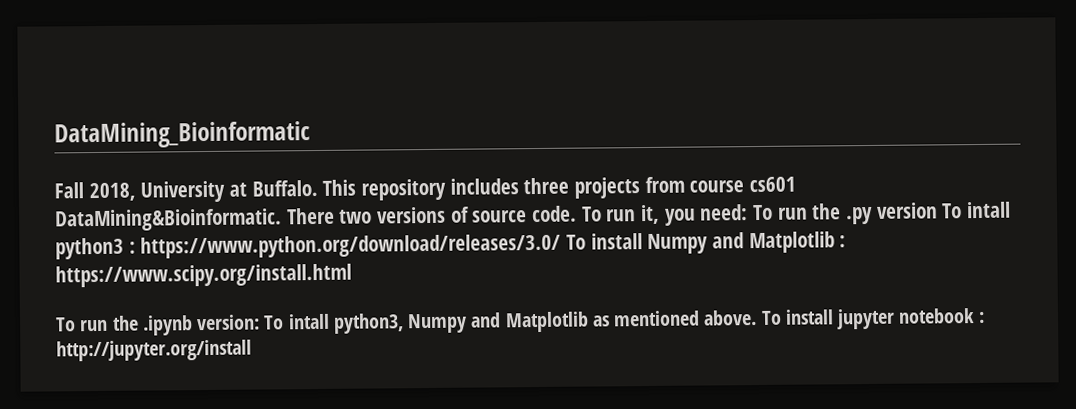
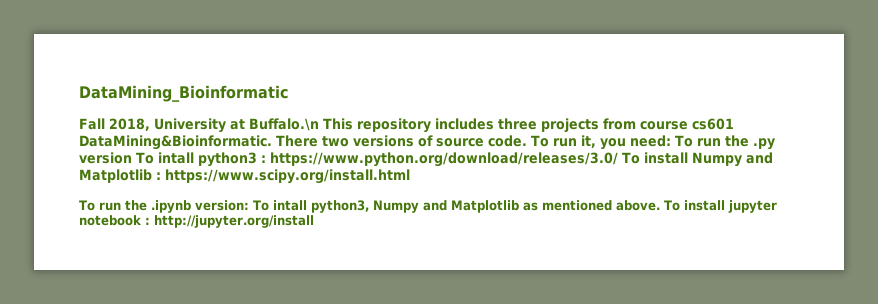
[251,179,318,197] Buffalo. -> [249,118,319,131] Buffalo.\n

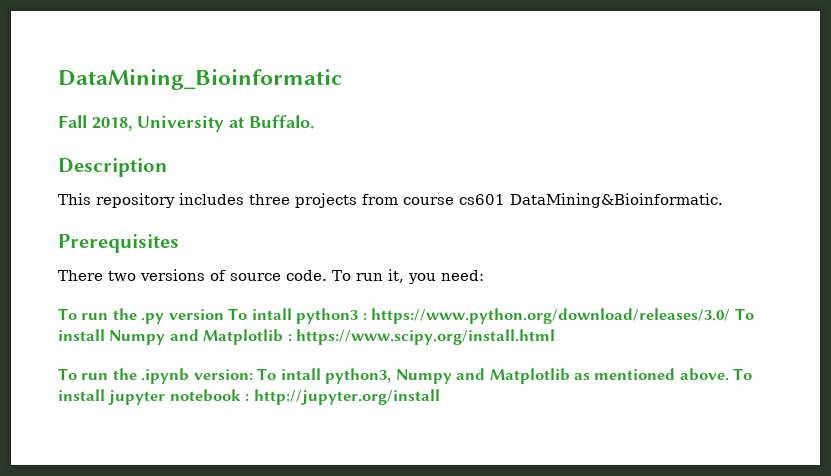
[249,118,319,131] Buffalo.\n -> [249,115,314,129] [58,158,167,177] Buffalo. // Description //
(272, 142) none -> [58,234,179,253] // Prerequisites //
(671, 141) none -> (484, 275) //

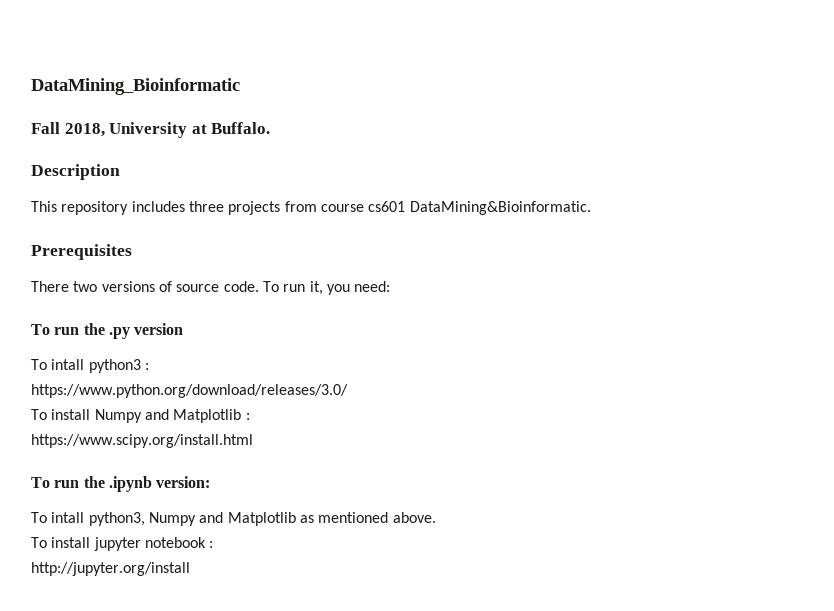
(224, 314) none -> (184, 329) //
(367, 316) none -> (149, 366) //
(731, 316) none -> (348, 391) //
(292, 337) none -> (250, 416) //
(253, 374) none -> (211, 482) //
(729, 374) none -> (436, 517) //
(250, 397) none -> (214, 544) //

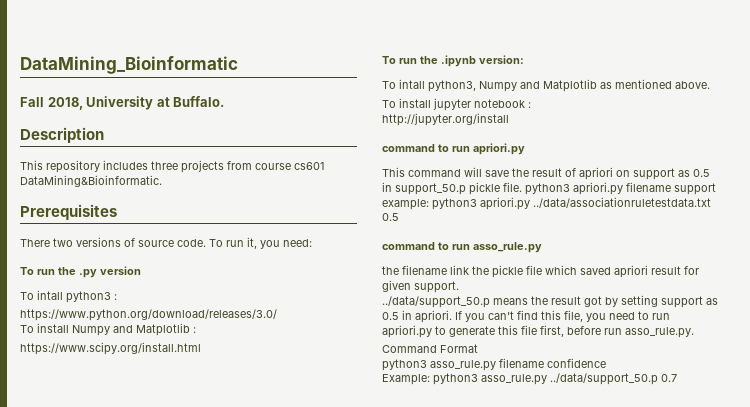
(190, 569) none -> [382,143,525,155] [382,167,710,180] [382,182,716,195] [382,197,711,210] [382,213,399,221] [382,242,542,253] [382,265,699,278] [382,280,459,293] [382,295,718,308] [382,310,670,323] [382,325,694,338] [382,344,478,353] [382,358,606,371] [382,373,677,385] // command to run apriori.py // This command will save the result of apriori on support as 0.5 in support_50.p pickle file. python3 apriori.py filename support example: python3 apriori.py ../data/associationruletestdata.txt 0.5 // command to run asso_rule.py // the filename link the pickle file which saved apriori result for given support. // ../data/support_50.p means the result got by setting support as 0.5 in apriori. If you can't find this file, you need to run apriori.py to generate this file first, before run asso_rule.py. // Command Format // python3 asso_rule.py filename confidence // Example: python3 asso_rule.py ../data/support_50.p 0.7

